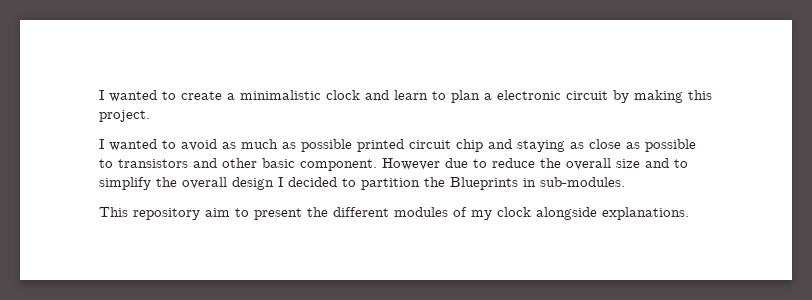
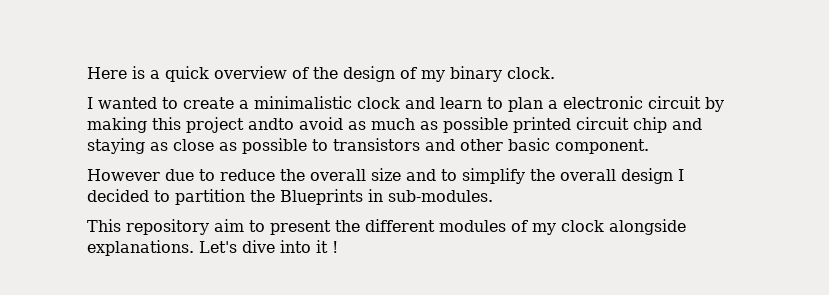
(99, 95) none -> [87,66,555,82] Here is a quick overview of the design of my binary clock. //
[99,110,150,122] [99,139,176,151] project. // I wanted to -> [186,117,294,133] project andto
(377, 165) none -> (649, 146) //
(689, 213) none -> [199,240,338,253] Let's dive into it !

